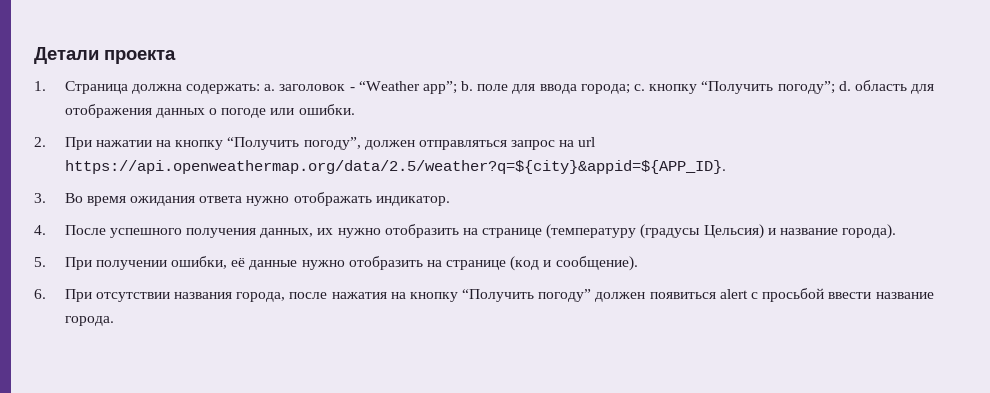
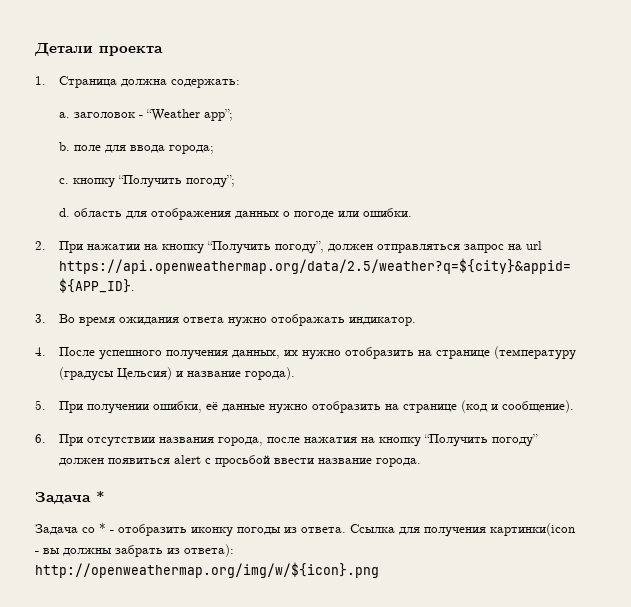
(261, 89) none -> (241, 83) //
(457, 87) none -> (234, 115) //
(630, 89) none -> (215, 149) //
(835, 87) none -> (236, 181) //
(114, 321) none -> [35,491,105,504] [35,523,575,537] [35,544,234,557] [35,562,379,578] // Задача * // Задача со * - отобразить иконку погоды из ответа. Ссылка для получения картинки(icon - вы должны забрать из ответа): http://openweathermap.org/img/w/${icon}.png

